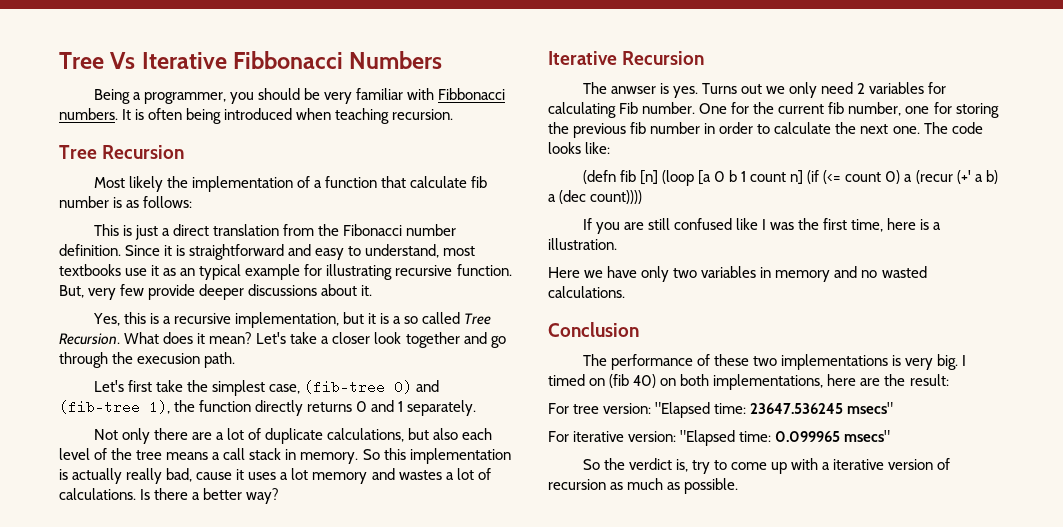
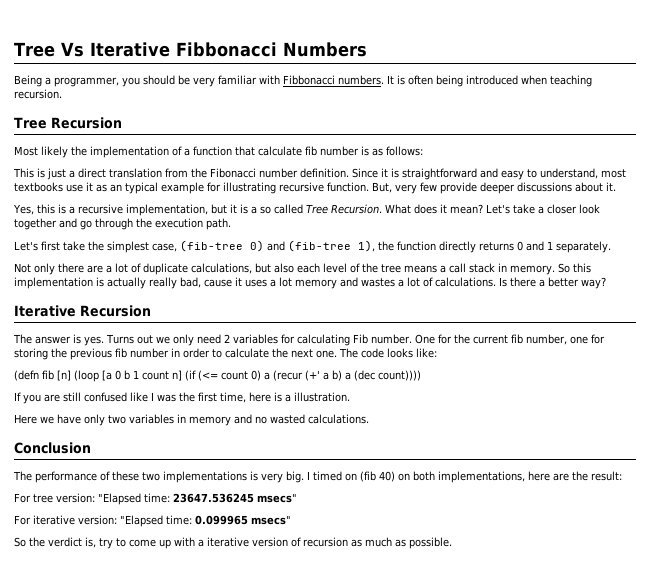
[137,353,201,364] execusion -> [155,218,203,228] execution
[610,86,656,94] anwser -> [35,336,71,344] answer

